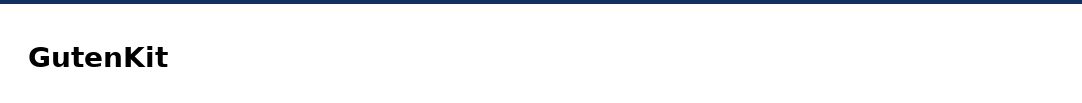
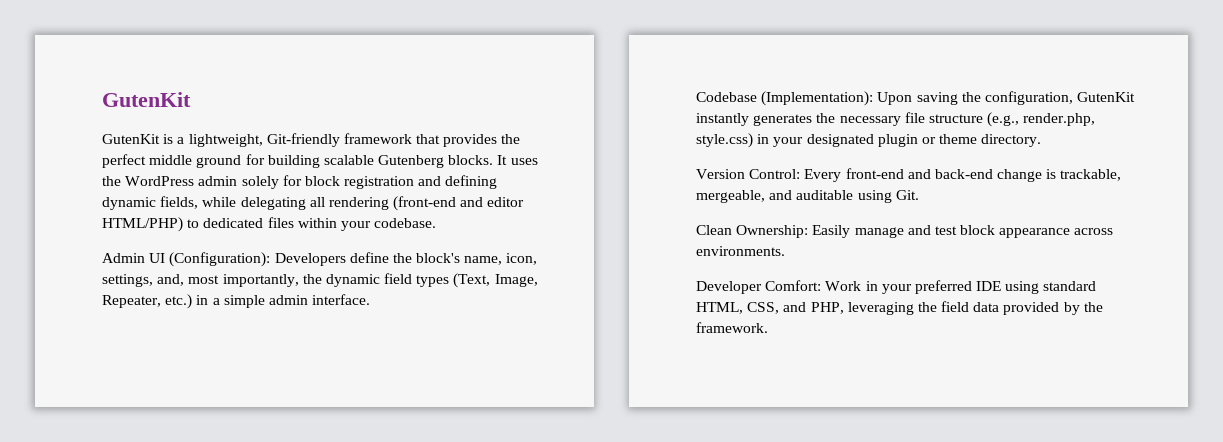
[28,46,168,67] GutenKit -> [102,92,191,107] [102,133,521,147] [102,154,538,168] [102,175,498,189] [102,196,525,211] [102,217,437,232] [102,252,538,267] [102,273,538,288] [102,294,371,309] [696,91,1136,106] [696,112,1096,127] [696,133,1042,148] [696,168,1122,182] [696,190,919,203] [696,225,1114,238] [696,246,785,256] [696,280,1097,294] [696,301,1103,315] [696,322,768,333] GutenKit // GutenKit is a lightweight, Git-friendly framework that provides the perfect middle ground for building scalable Gutenberg blocks. It uses the WordPress admin solely for block registration and defining dynamic fields, while delegating all rendering (front-end and editor HTML/PHP) to dedicated files within your codebase. // Admin UI (Configuration): Developers define the block's name, icon, settings, and, most importantly, the dynamic field types (Text, Image, Repeater, etc.) in a simple admin interface. // Codebase (Implementation): Upon saving the configuration, GutenKit instantly generates the necessary file structure (e.g., render.php, style.css) in your designated plugin or theme directory. // Version Control: Every front-end and back-end change is trackable, mergeable, and auditable using Git. // Clean Ownership: Easily manage and test block appearance across environments. // Developer Comfort: Work in your preferred IDE using standard HTML, CSS, and PHP, leveraging the field data provided by the framework.

